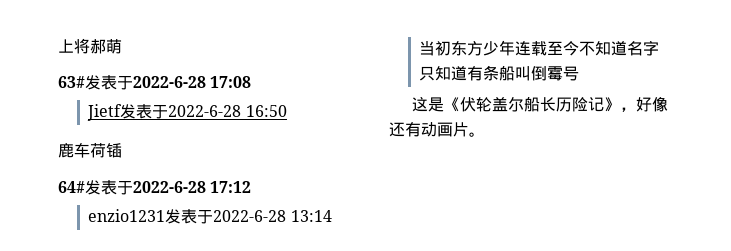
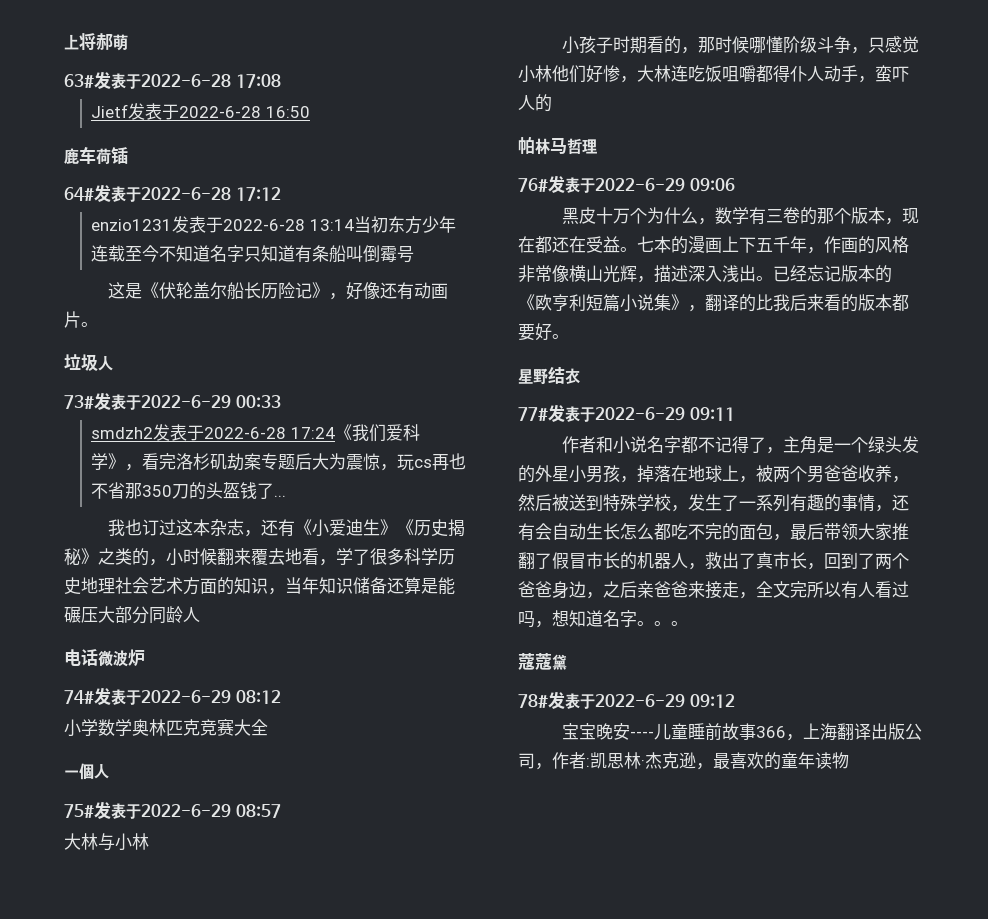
(485, 134) none -> [64,354,113,371] [64,392,281,410] [91,424,421,442] [91,453,467,471] [91,482,287,500] [108,519,466,537] [64,548,455,566] [64,577,455,595] [64,606,200,624] [64,649,145,667] [64,687,281,705] [64,718,268,737] [64,763,109,780] [64,801,281,819] [64,833,149,851] [562,36,920,54] [518,65,909,83] [518,94,552,112] [518,137,597,155] [518,175,735,193] [562,207,920,225] [518,236,909,254] [518,265,892,283] [518,294,909,312] [518,323,569,341] [518,366,580,385] [518,404,735,422] [562,436,920,454] [518,465,909,483] [518,494,909,512] [518,523,909,541] [518,552,909,570] [518,581,909,599] [518,610,688,628] [518,653,567,671] [518,691,735,709] [562,723,923,741] [518,752,849,770] // 垃圾人 // 73#发表于2022-6-29 00:33 // smdzh2发表于2022-6-28 17:24《我们爱科学》，看完洛杉矶劫案专题后大为震惊，玩cs再也不省那350刀的头盔钱了... // 我也订过这本杂志，还有《小爱迪生》《历史揭秘》之类的，小时候翻来覆去地看，学了很多科学历史地理社会艺术方面的知识，当年知识储备还算是能碾压大部分同龄人 // 电话微波炉 // 74#发表于2022-6-29 08:12 // 小学数学奥林匹克竞赛大全 // 一個人 // 75#发表于2022-6-29 08:57 // 大林与小林 // 小孩子时期看的，那时候哪懂阶级斗争，只感觉小林他们好惨，大林连吃饭咀嚼都得仆人动手，蛮吓人的 // 帕林马哲理 // 76#发表于2022-6-29 09:06 // 黑皮十万个为什么，数学有三卷的那个版本，现在都还在受益。七本的漫画上下五千年，作画的风格非常像横山光辉，描述深入浅出。已经忘记版本的《欧亨利短篇小说集》，翻译的比我后来看的版本都要好。 // 星野结衣 // 77#发表于2022-6-29 09:11 // 作者和小说名字都不记得了，主角是一个绿头发的外星小男孩，掉落在地球上，被两个男爸爸收养，然后被送到特殊学校，发生了一系列有趣的事情，还有会自动生长怎么都吃不完的面包，最后带领大家推翻了假冒市长的机器人，救出了真市长，回到了两个爸爸身边，之后亲爸爸来接走，全文完所以有人看过吗，想知道名字。。。 // 蔻蔻黛 // 78#发表于2022-6-29 09:12 // 宝宝晚安----儿童睡前故事366，上海翻译出版公司，作者:凯思林·杰克逊，最喜欢的童年读物

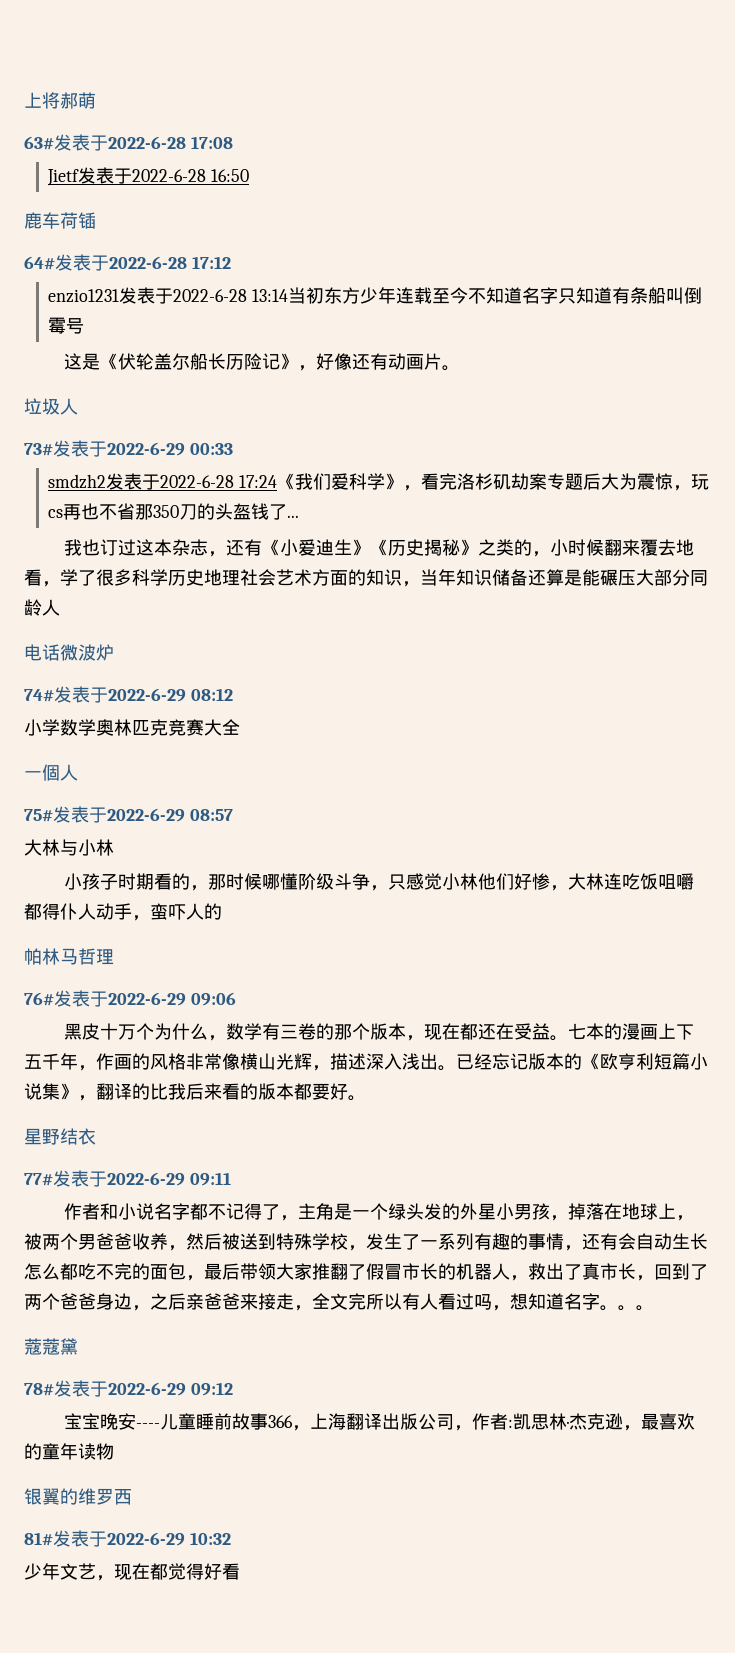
(849, 760) none -> [24,1488,132,1505] [24,1530,231,1547] [24,1563,240,1581] // 银翼的维罗西 // 81#发表于2022-6-29 10:32 // 少年文艺，现在都觉得好看

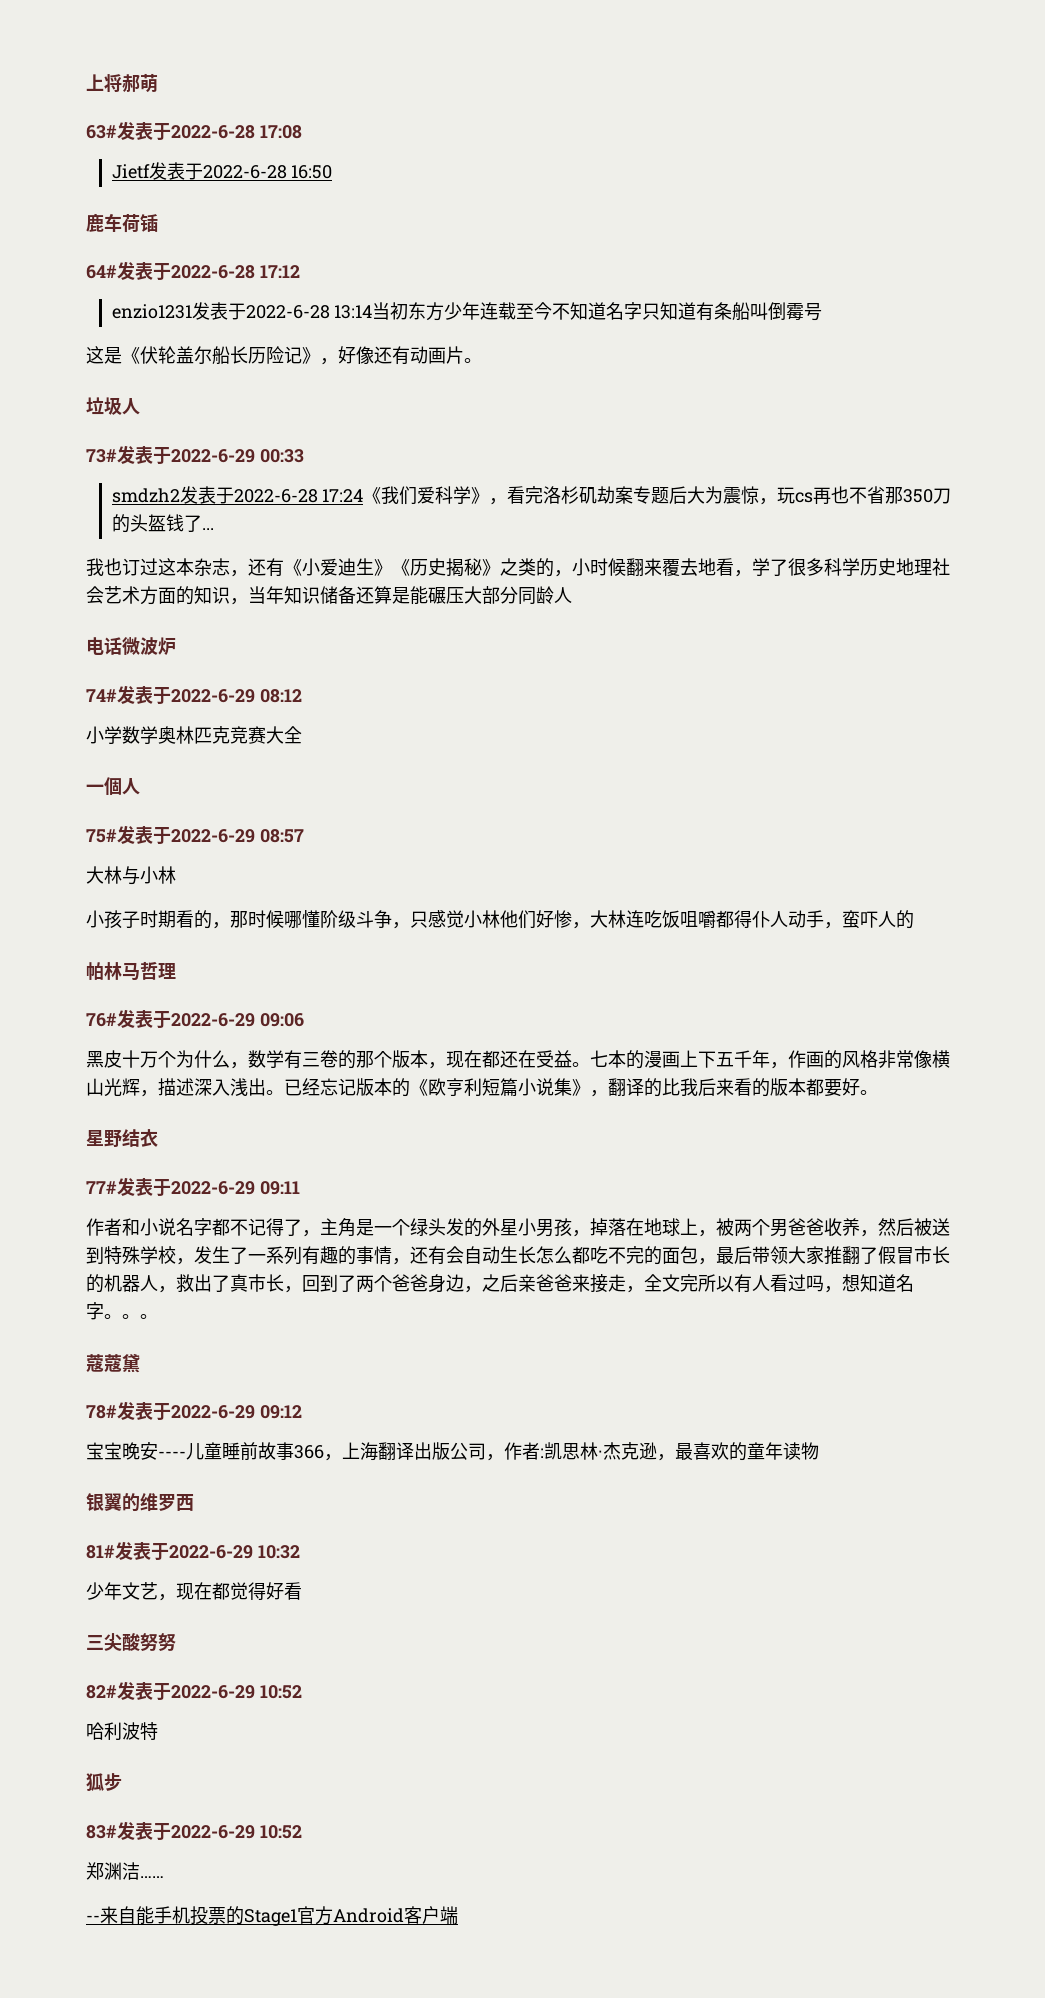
(240, 1571) none -> [86,1633,176,1651] [86,1681,302,1700] [86,1722,158,1740] [86,1773,122,1792] [86,1821,302,1840] [86,1862,164,1880] [86,1906,458,1926] // 三尖酸努努 // 82#发表于2022-6-29 10:52 // 哈利波特 // 狐步 // 83#发表于2022-6-29 10:52 // 郑渊洁…… // --来自能手机投票的Stage1官方Android客户端

